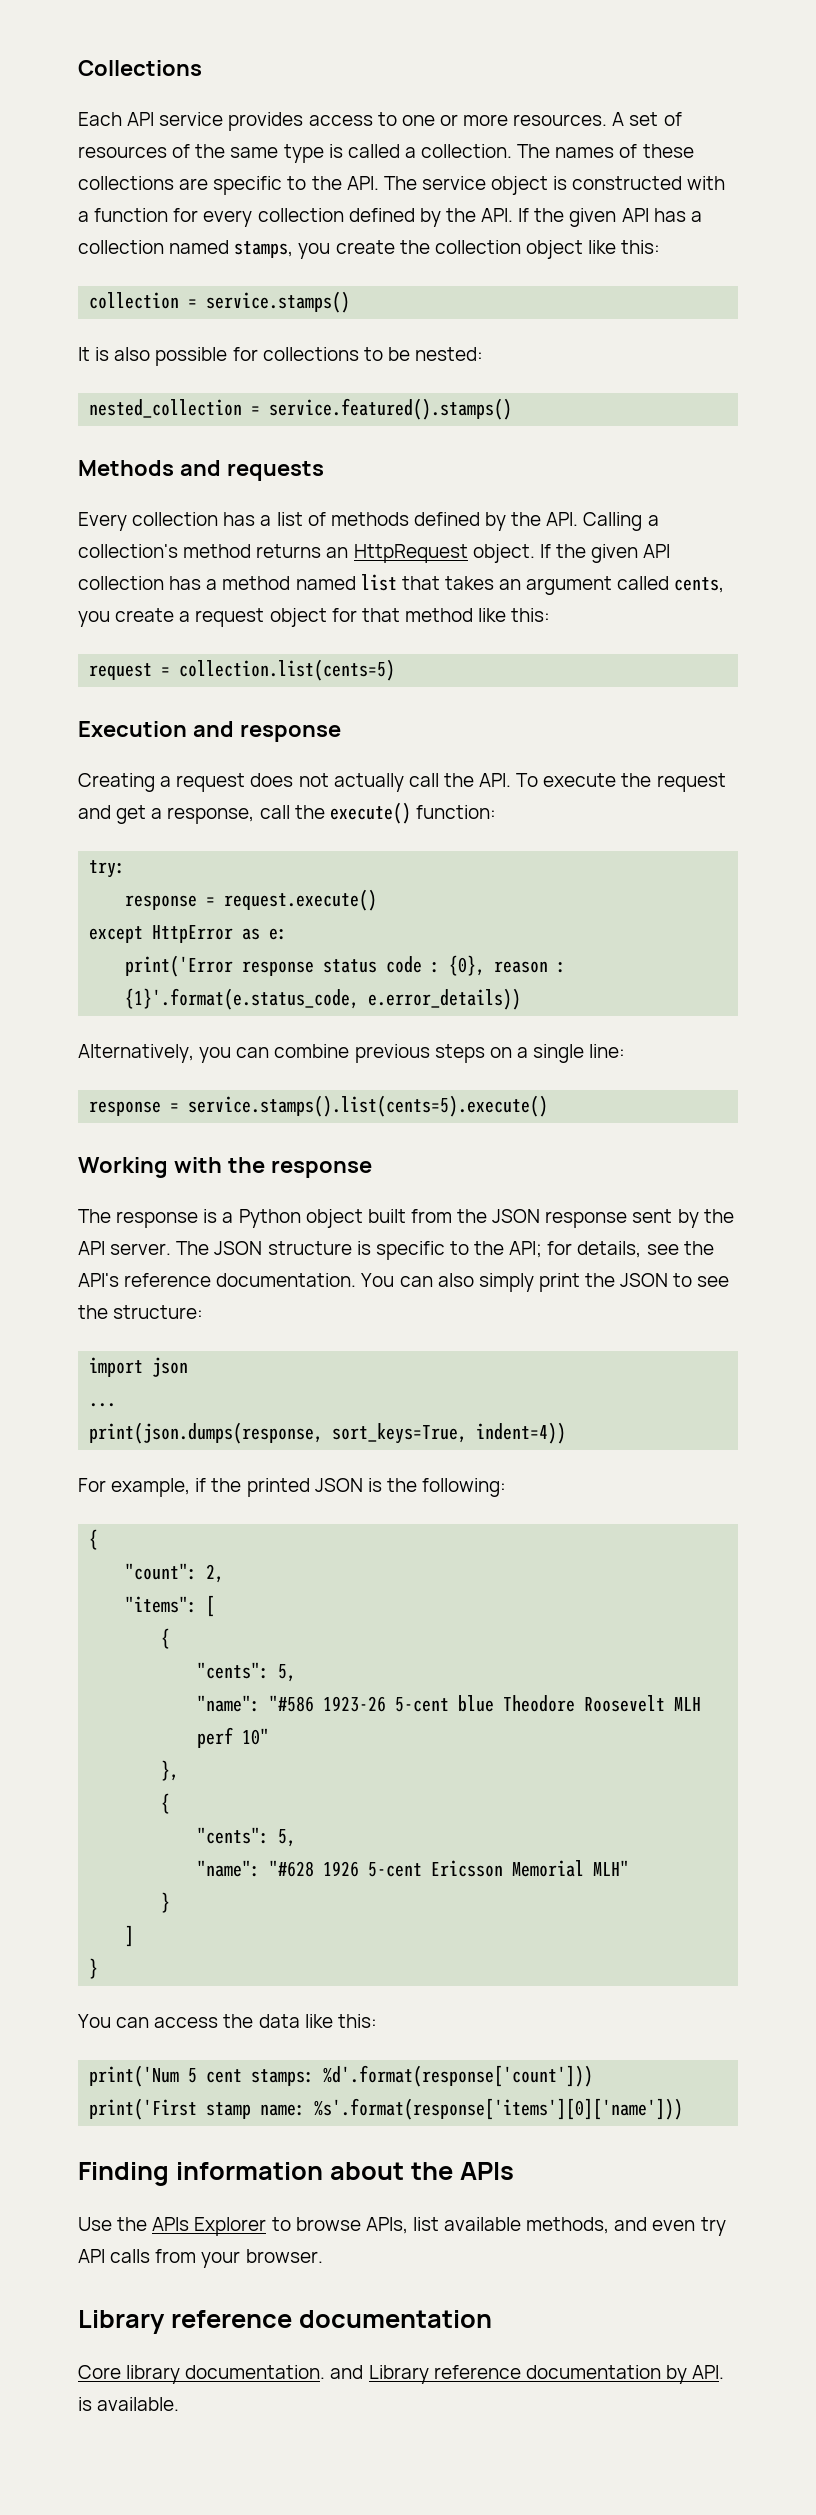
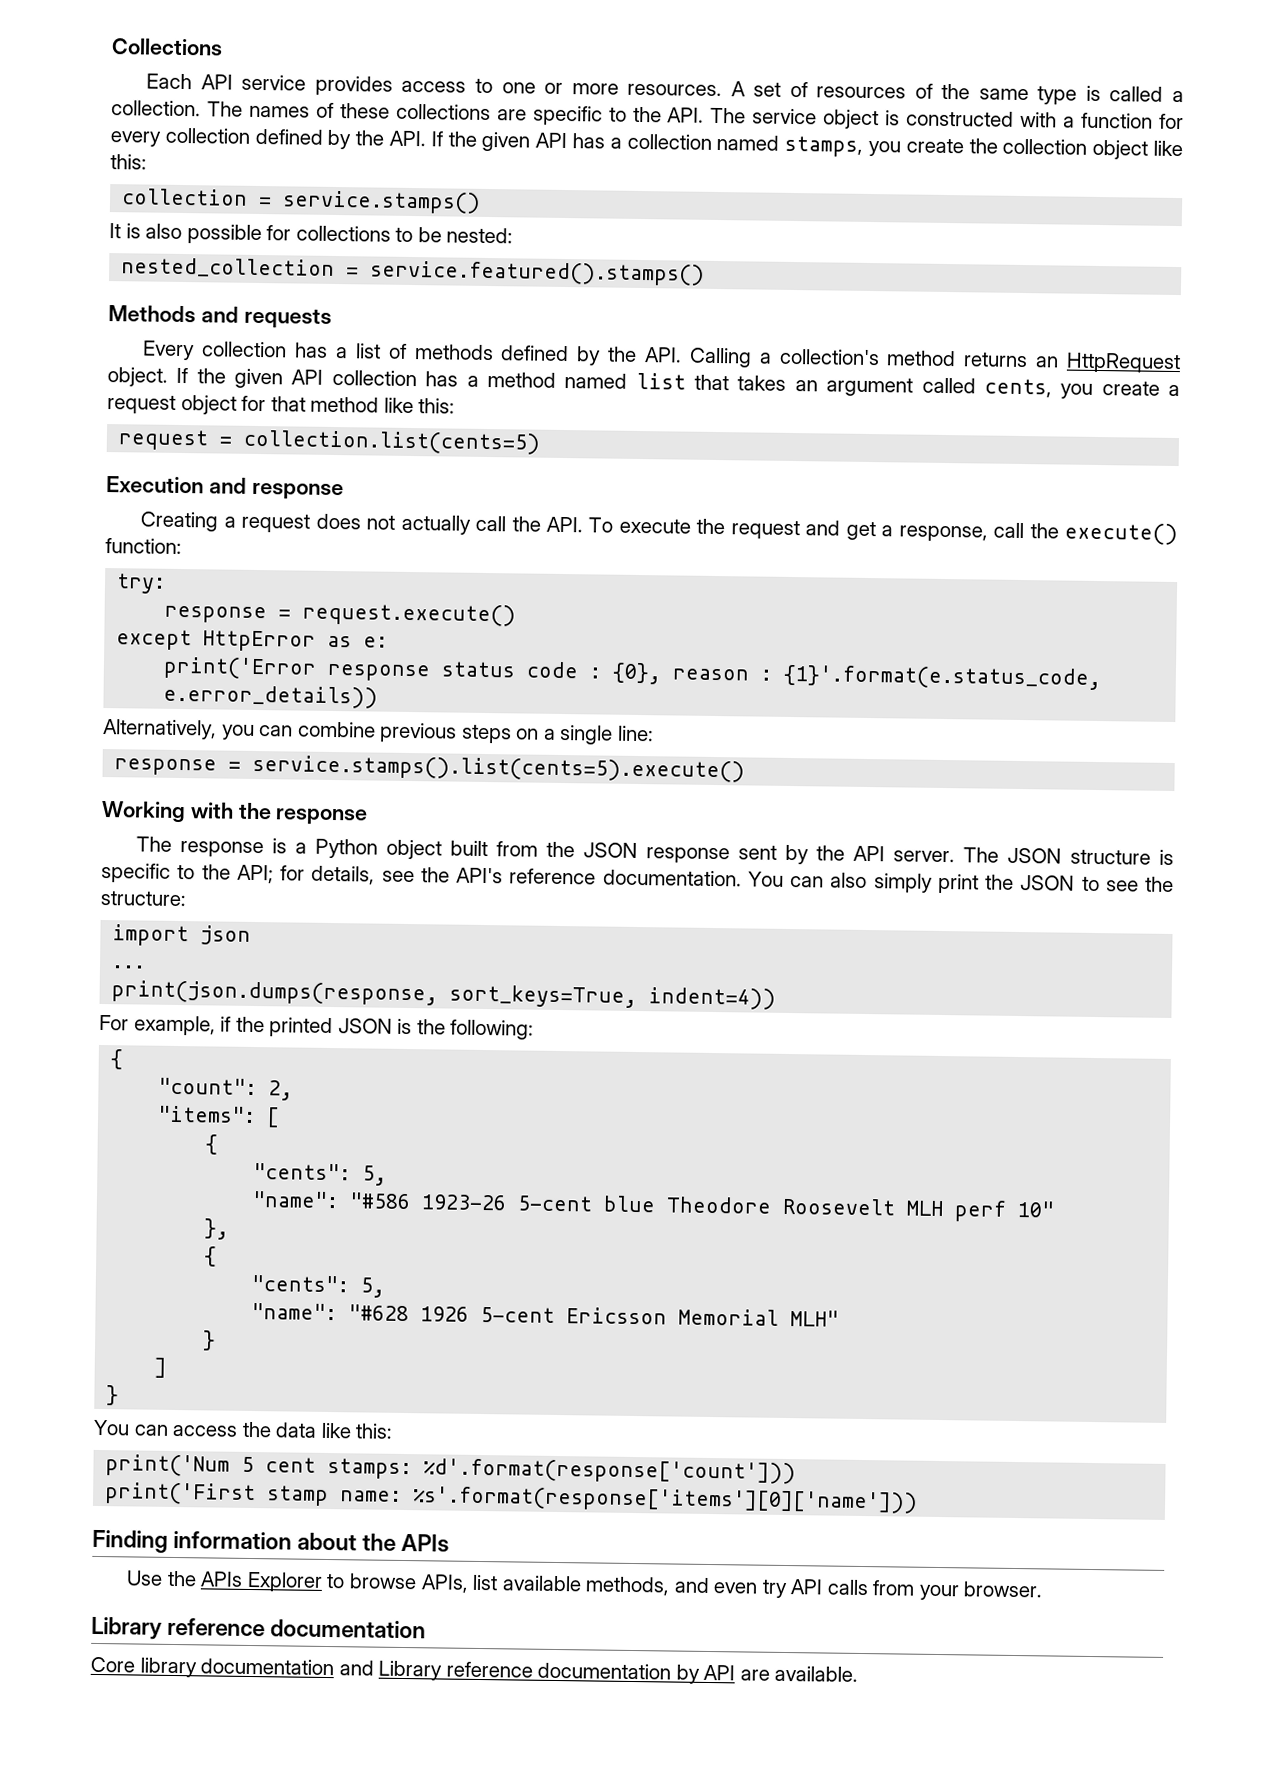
[185,2365,326,2379] documentation. -> [200,1658,335,1676] documentation
[692,2365,725,2379] [78,2397,92,2411] API. is -> [703,1664,770,1681] API are

